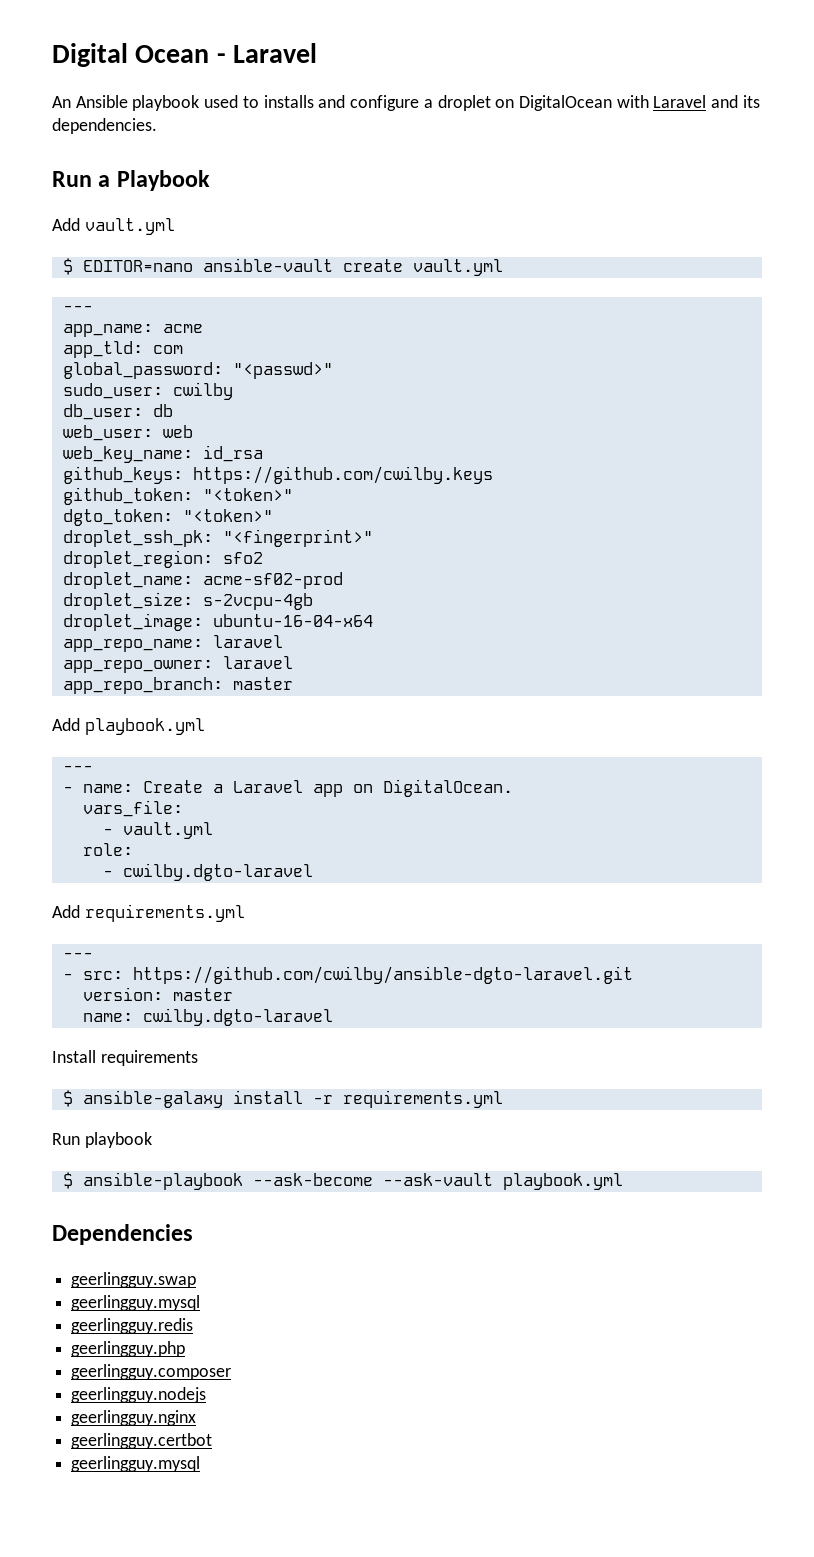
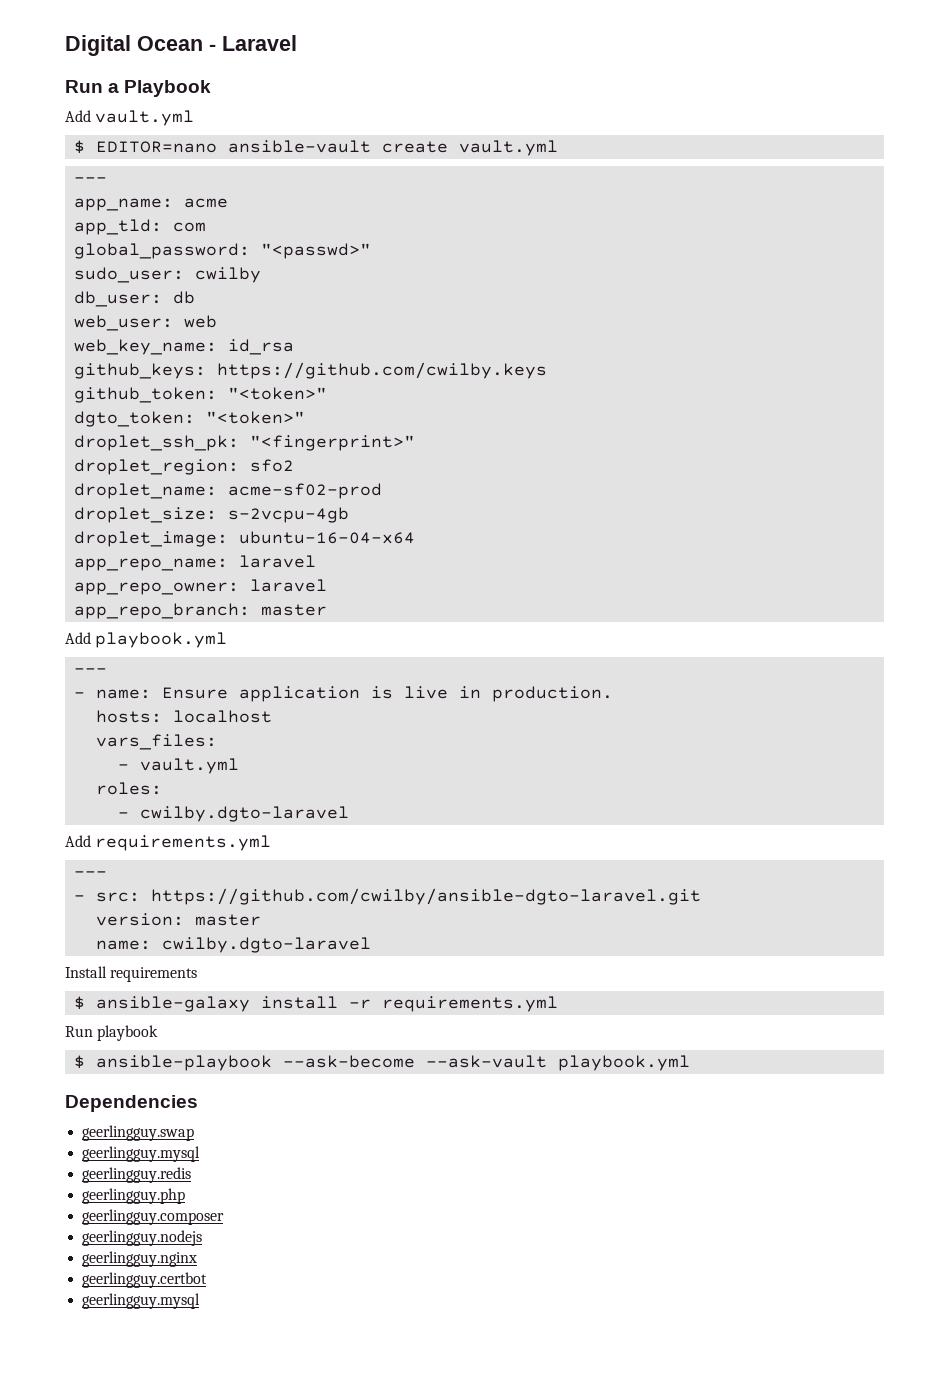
[52,95,760,111] [52,118,157,134] // An Ansible playbook used to installs and configure a droplet on DigitalOcean with Laravel and its dependencies. -> (297, 43) none
[142,779,513,797] [82,800,183,817] Create a Laravel app on DigitalOcean. // vars_file: -> [162,686,614,702] [96,710,273,723] [96,734,218,750] Ensure application is live in production. // hosts: localhost // vars_files:
[82,843,133,856] role: -> [96,782,163,795] roles:

